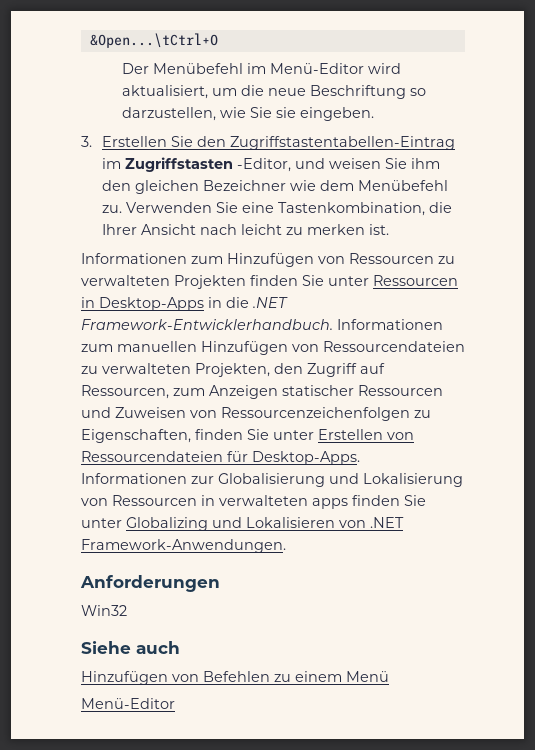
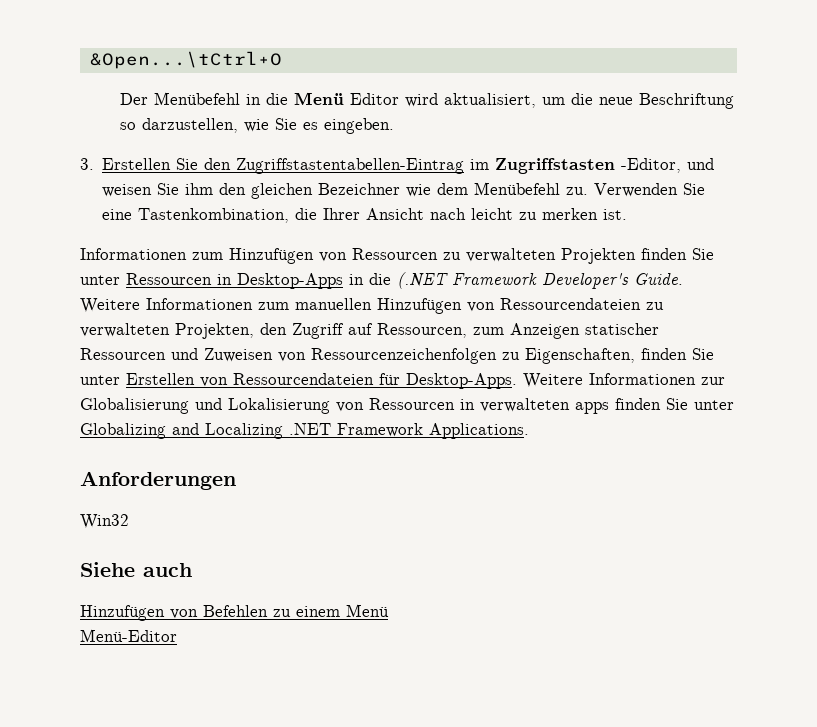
[247,63,365,74] im Menü-Editor -> [246,92,400,105] in die Menü Editor
[276,107,297,118] sie -> [303,122,319,130] es
[253,297,288,308] [81,319,333,330] .NET Framework-Entwicklerhandbuch. -> [397,272,683,289] [80,298,140,313] (.NET Framework Developer's Guide. Weitere
(360, 458) none -> [523,373,583,388] Weitere
[212,517,404,528] [81,539,286,553] und Lokalisieren von .NET Framework-Anwendungen. -> [172,423,529,439] and Localizing .NET Framework Applications.

